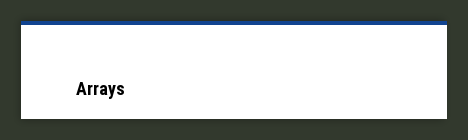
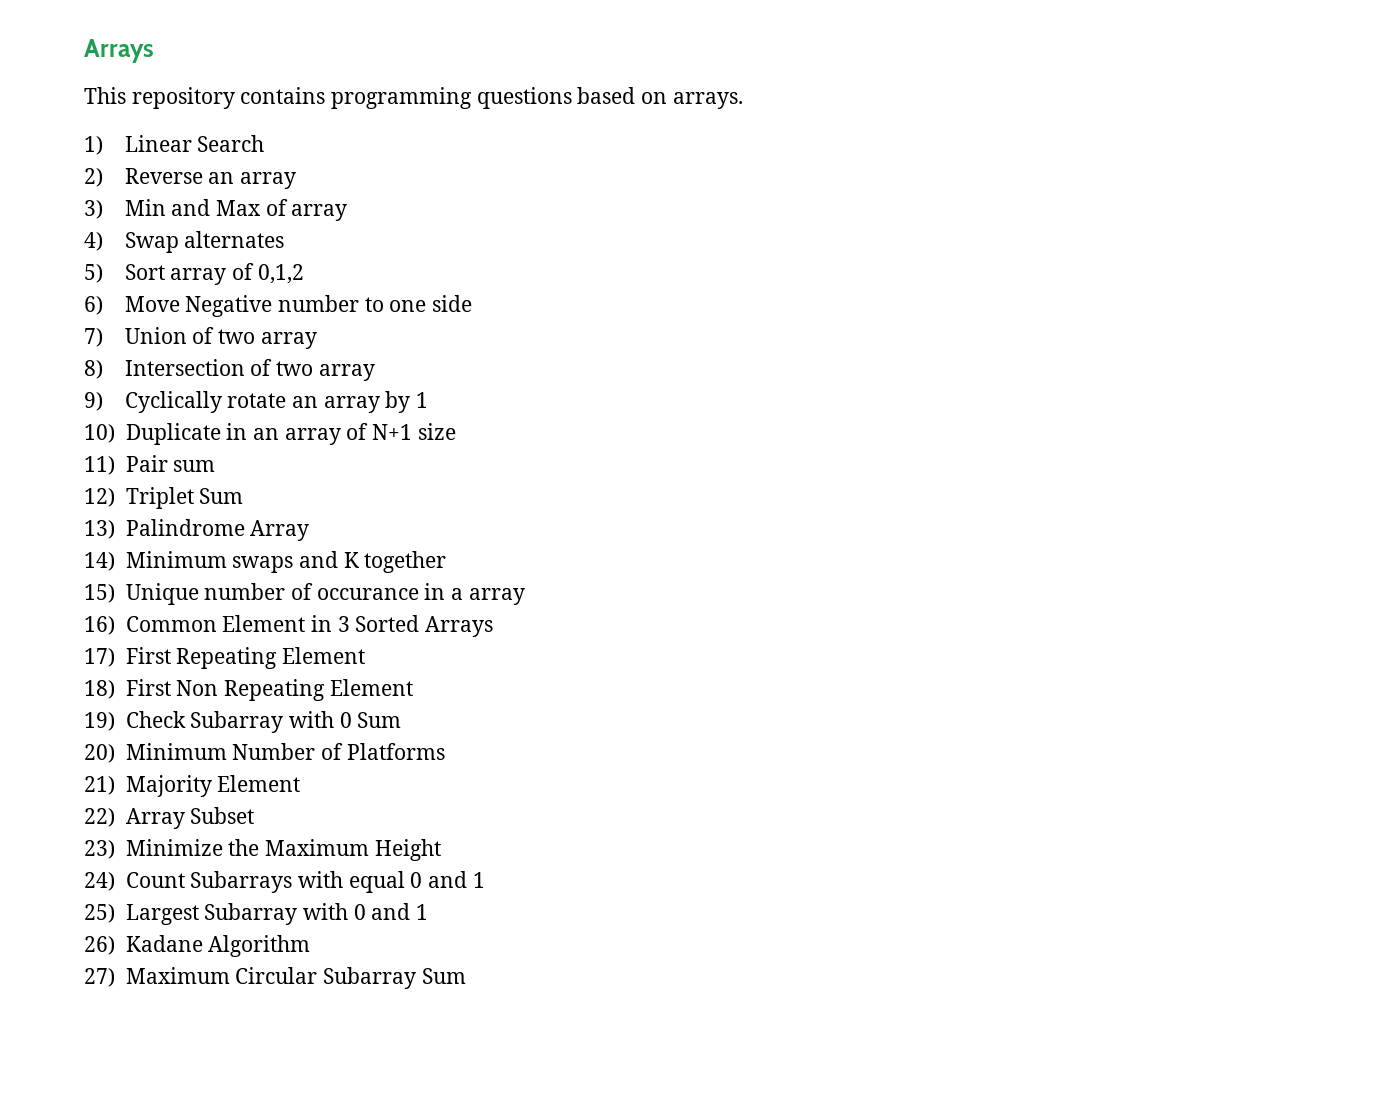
[76,82,125,99] Arrays -> [84,39,154,63] [84,87,743,109] [84,135,265,155] [84,168,297,189] [84,199,348,221] [84,231,285,253] [84,263,304,285] [84,295,473,317] [84,327,317,349] [84,359,375,381] [84,391,429,413] [84,423,456,445] [84,455,216,475] [84,487,244,509] [84,519,310,541] [84,551,447,573] [84,583,525,605] [84,615,493,637] [84,647,365,669] [84,679,413,701] [84,711,402,733] [84,743,445,763] [84,775,301,797] [84,807,255,829] [84,839,441,861] [84,871,485,893] [84,903,428,925] [84,935,311,957] [84,967,466,989] Arrays // This repository contains programming questions based on arrays. // 1) Linear Search // 2) Reverse an array // 3) Min and Max of array // 4) Swap alternates // 5) Sort array of 0,1,2 // 6) Move Negative number to one side // 7) Union of two array // 8) Intersection of two array // 9) Cyclically rotate an array by 1 // 10) Duplicate in an array of N+1 size // 11) Pair sum // 12) Triplet Sum // 13) Palindrome Array // 14) Minimum swaps and K together // 15) Unique number of occurance in a array // 16) Common Element in 3 Sorted Arrays // 17) First Repeating Element // 18) First Non Repeating Element // 19) Check Subarray with 0 Sum // 20) Minimum Number of Platforms // 21) Majority Element // 22) Array Subset // 23) Minimize the Maximum Height // 24) Count Subarrays with equal 0 and 1 // 25) Largest Subarray with 0 and 1 // 26) Kadane Algorithm // 27) Maximum Circular Subarray Sum

